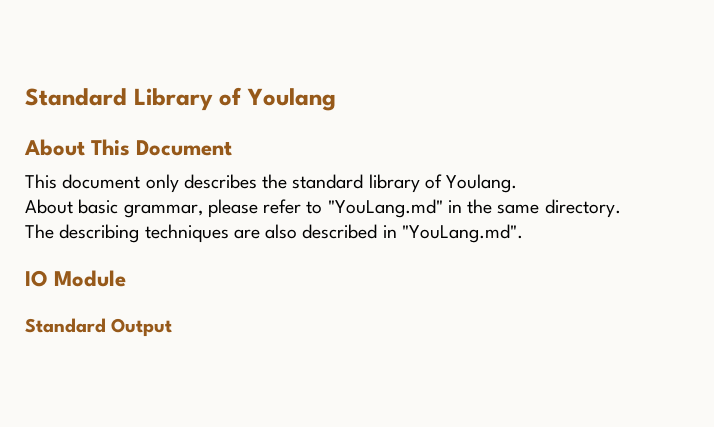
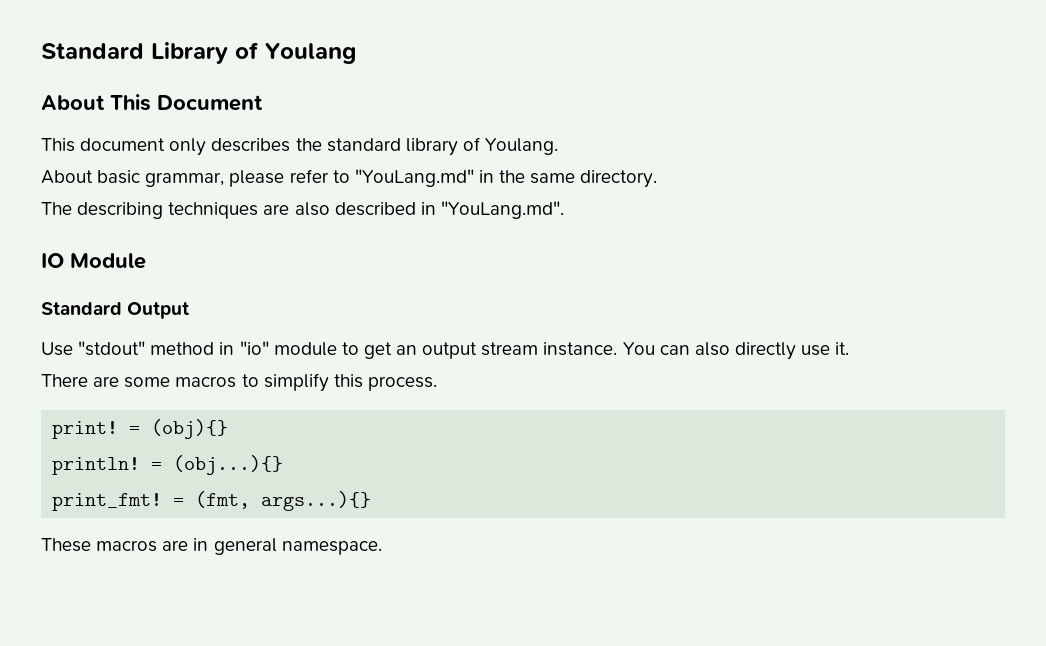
(173, 327) none -> [41,341,850,360] [41,373,437,392] [52,419,229,439] [52,455,284,475] [52,491,372,511] [41,538,382,555] // Use "stdout" method in "io" module to get an output stream instance. You can also directly use it. // There are some macros to simplify this process. // print! = (obj){} // println! = (obj...){} // print_fmt! = (fmt, args...){} // These macros are in general namespace.

